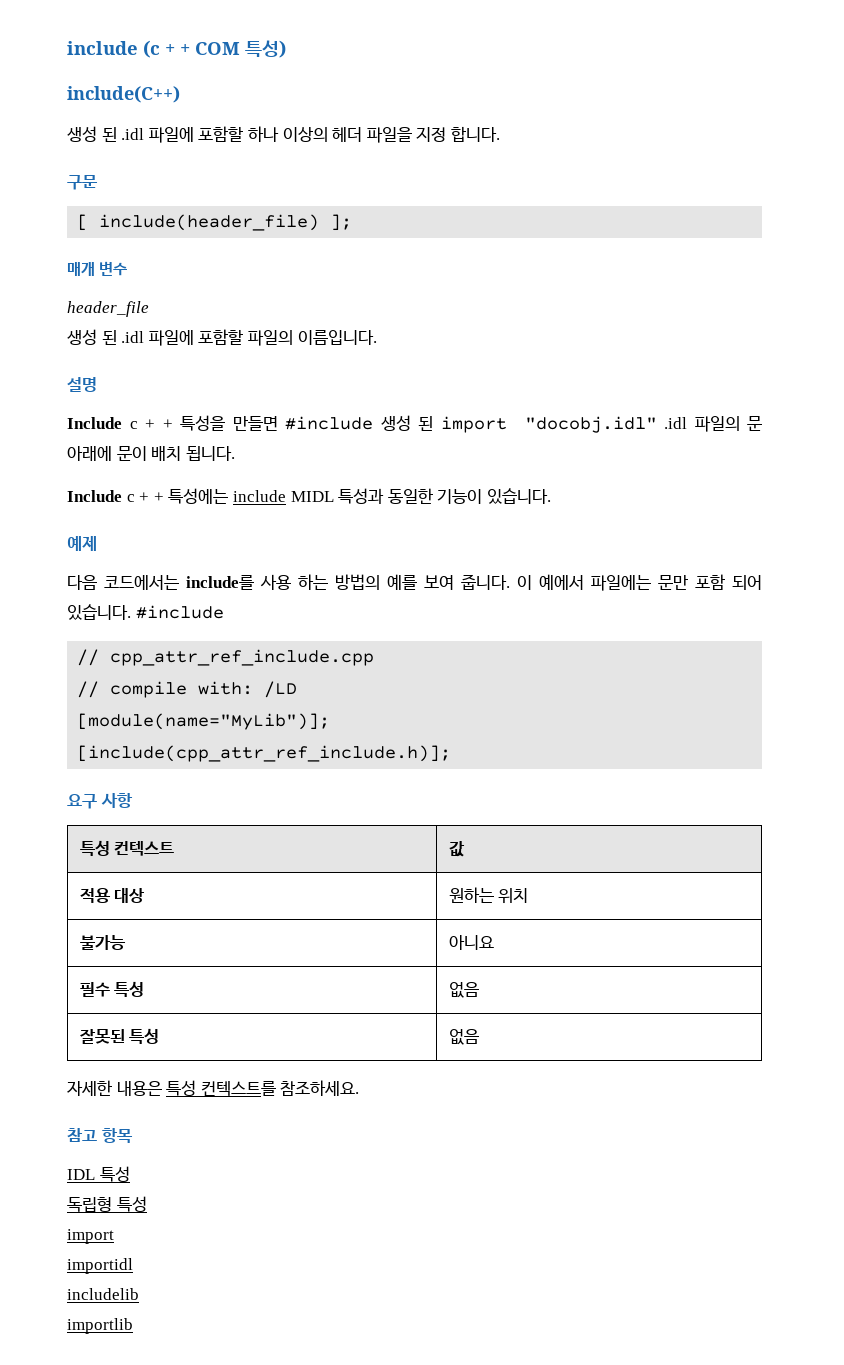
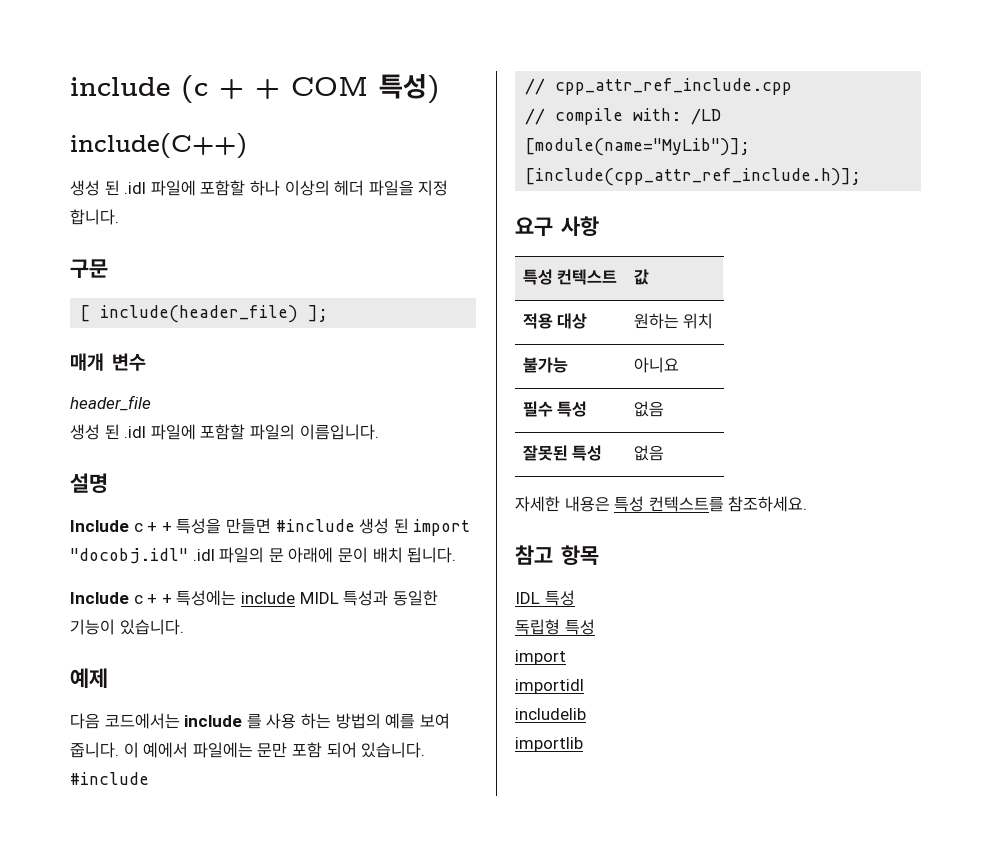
[186,575,254,590] include를 -> [184,714,262,729] include 를

